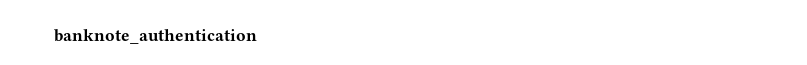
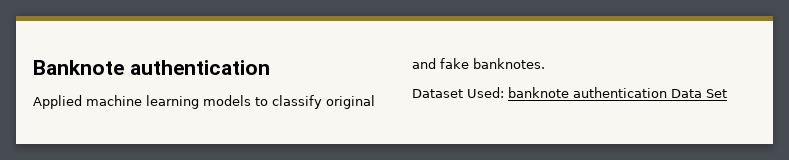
[54,29,257,44] banknote_authentication -> [33,60,270,75] [33,95,375,109] [412,58,545,69] [412,87,727,98] Banknote authentication // Applied machine learning models to classify original and fake banknotes. // Dataset Used: banknote authentication Data Set

